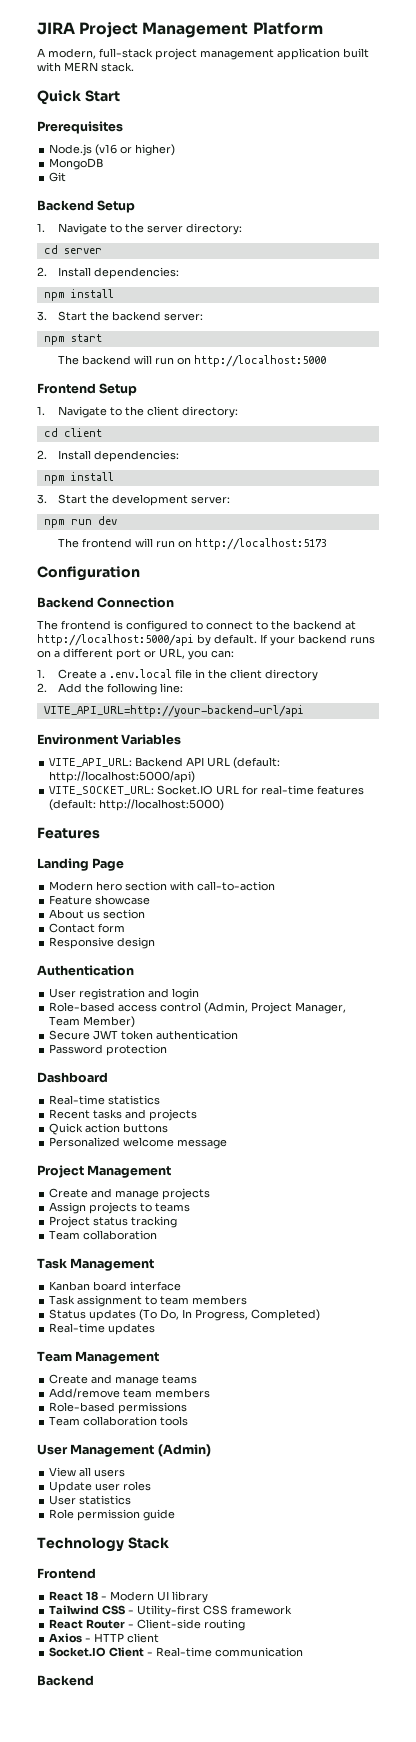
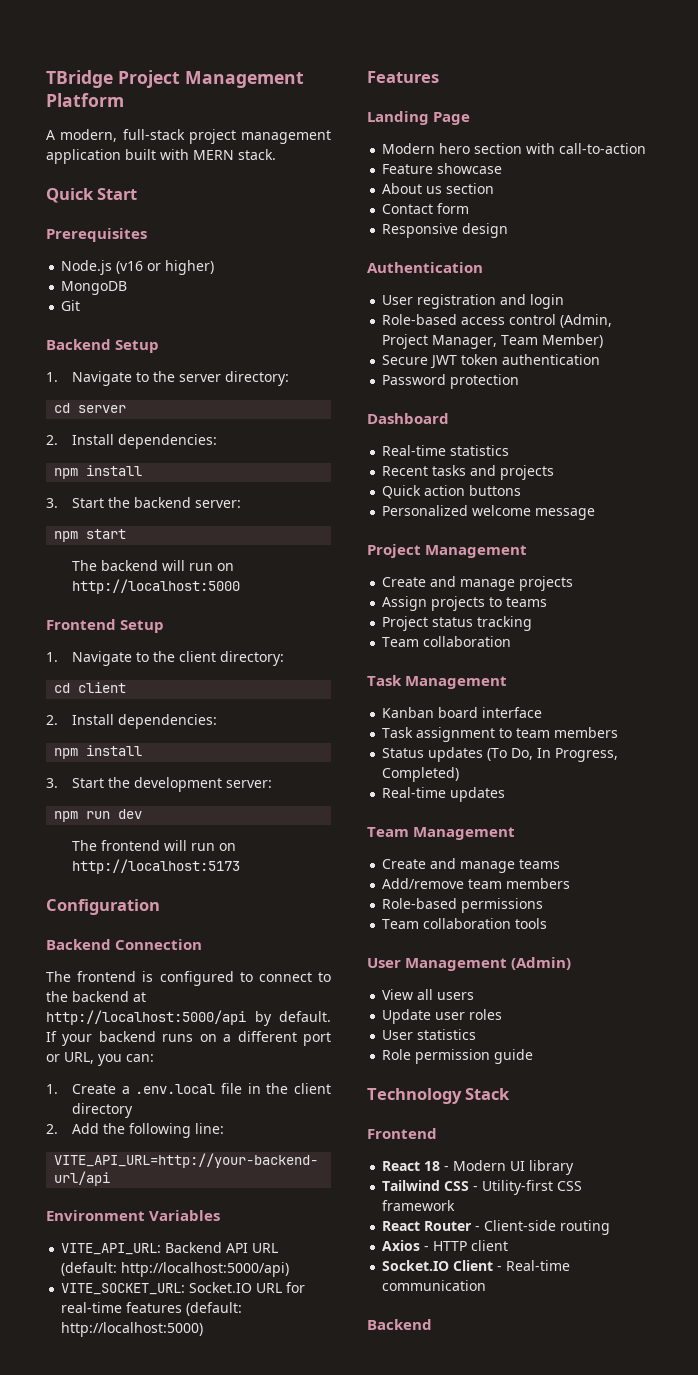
[37,22,75,35] JIRA -> [46,70,113,88] TBridge

